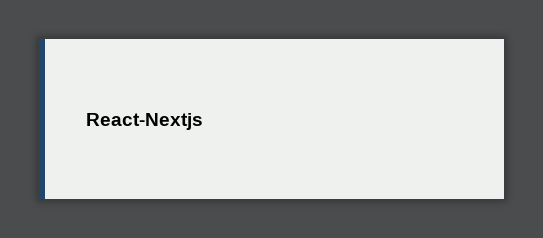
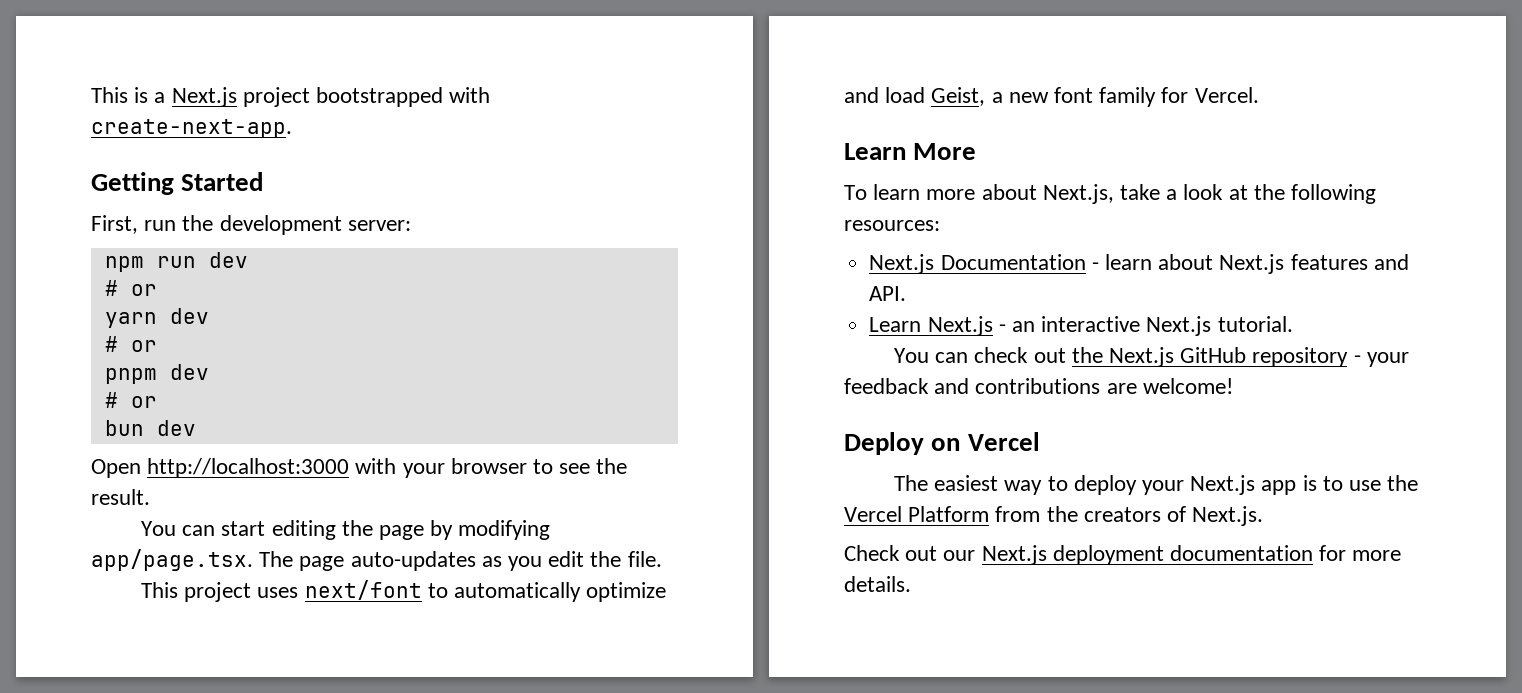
[86,113,203,130] React-Nextjs -> [91,87,491,107] [91,119,292,138] [91,172,264,195] [91,215,411,235] [104,252,248,272] [104,280,157,296] [104,308,209,328] [104,336,157,352] [104,364,209,384] [104,392,157,408] [104,420,196,436] [91,458,628,478] [91,489,150,505] [140,520,551,540] [91,549,662,571] [140,580,667,602] [844,87,1259,107] [844,143,977,160] [844,184,1377,204] [844,220,940,231] [869,254,1409,274] [869,286,907,301] [869,316,1293,336] [893,347,1409,367] [844,378,1233,394] [844,432,1040,455] [893,475,1419,495] [844,506,1264,526] [844,545,1402,565] [844,576,911,592] This is a Next.js project bootstrapped with create-next-app. // Getting Started // First, run the development server: // npm run dev // # or // yarn dev // # or // pnpm dev // # or // bun dev // Open http://localhost:3000 with your browser to see the result. // You can start editing the page by modifying app/page.tsx. The page auto-updates as you edit the file. // This project uses next/font to automatically optimize and load Geist, a new font family for Vercel. // Learn More // To learn more about Next.js, take a look at the following resources: // Next.js Documentation - learn about Next.js features and API. // Learn Next.js - an interactive Next.js tutorial. // You can check out the Next.js GitHub repository - your feedback and contributions are welcome! // Deploy on Vercel // The easiest way to deploy your Next.js app is to use the Vercel Platform from the creators of Next.js. // Check out our Next.js deployment documentation for more details.

